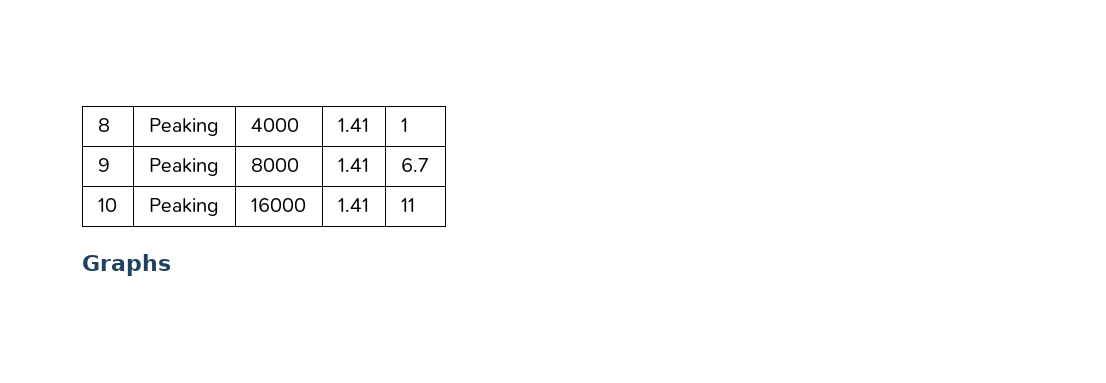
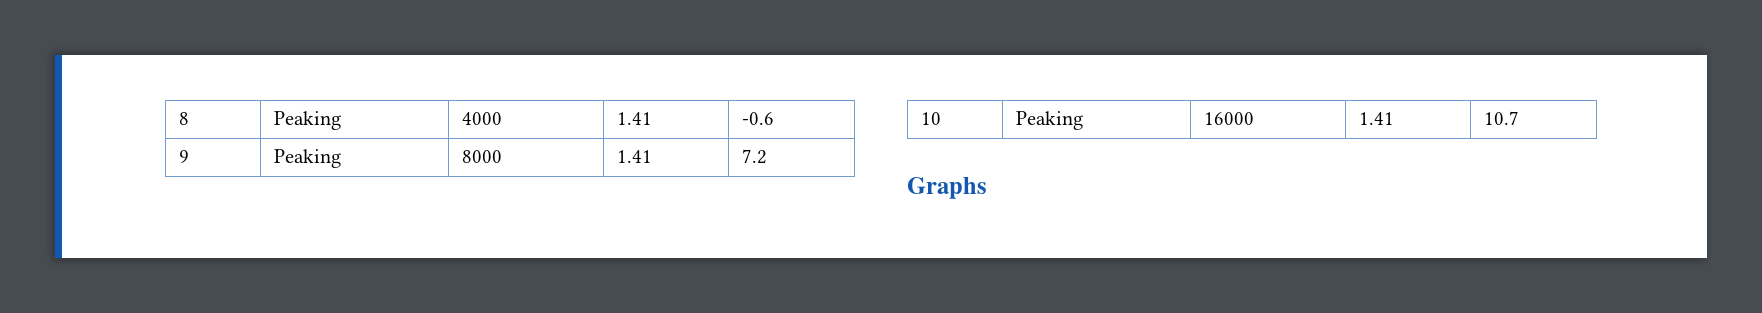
[400,118,408,132] 1 -> [741,112,774,125] -0.6
[400,158,429,172] 6.7 -> [741,149,767,164] 7.2
[400,198,415,212] 11 -> [1483,111,1519,125] 10.7

